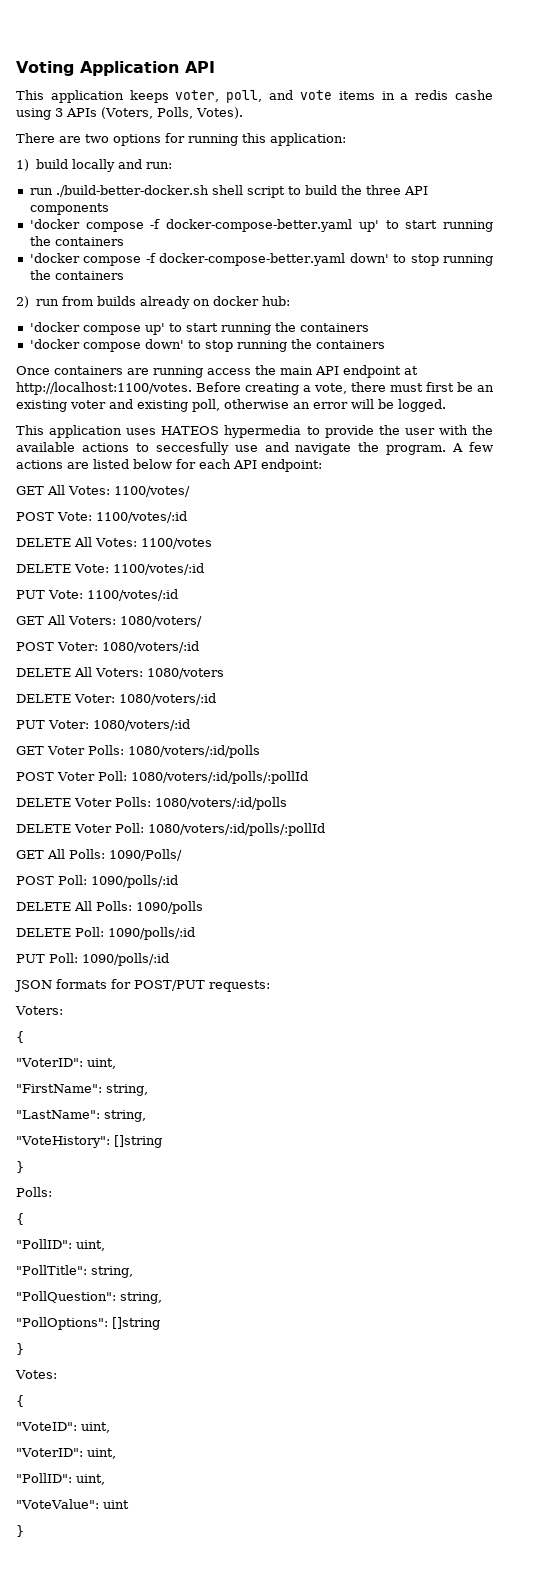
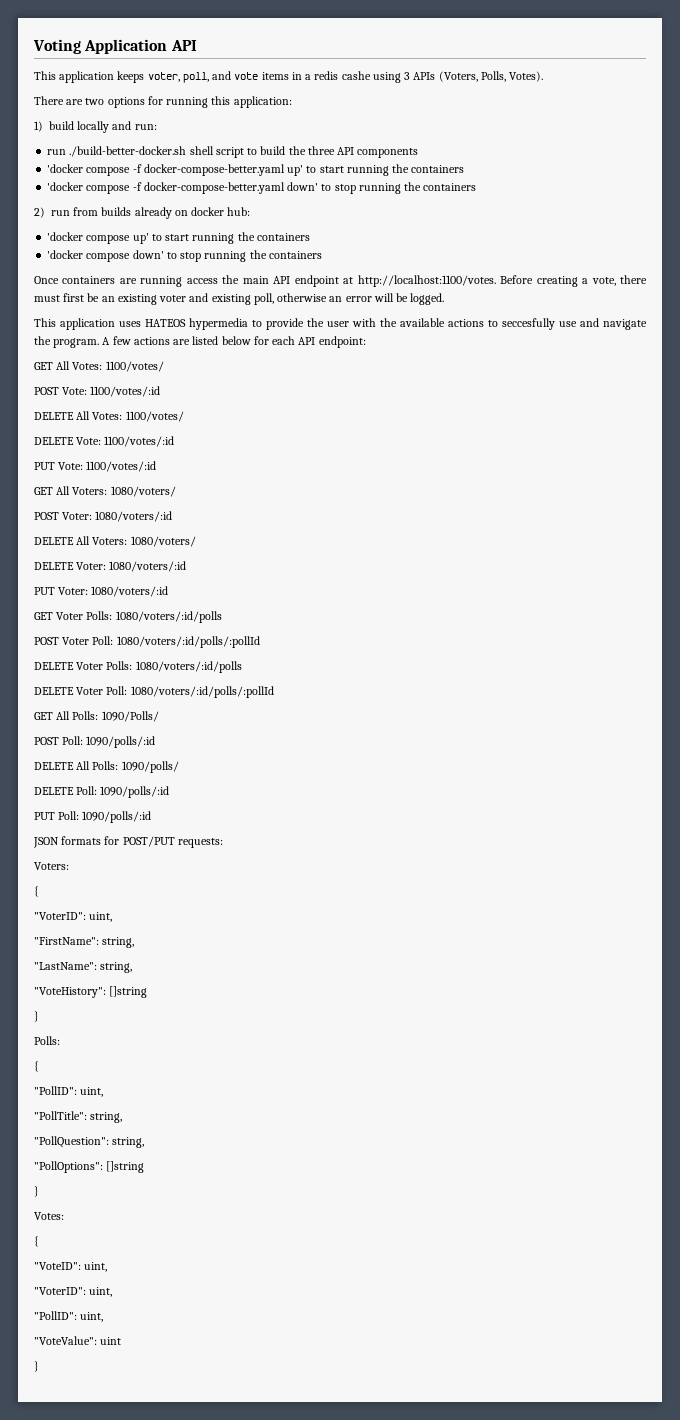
[140,538,212,549] 1100/votes -> [125,411,184,422] 1100/votes/
[146,668,224,679] 1080/voters -> [130,536,196,547] 1080/voters/
[136,901,203,914] 1090/polls -> [121,761,179,773] 1090/polls/

